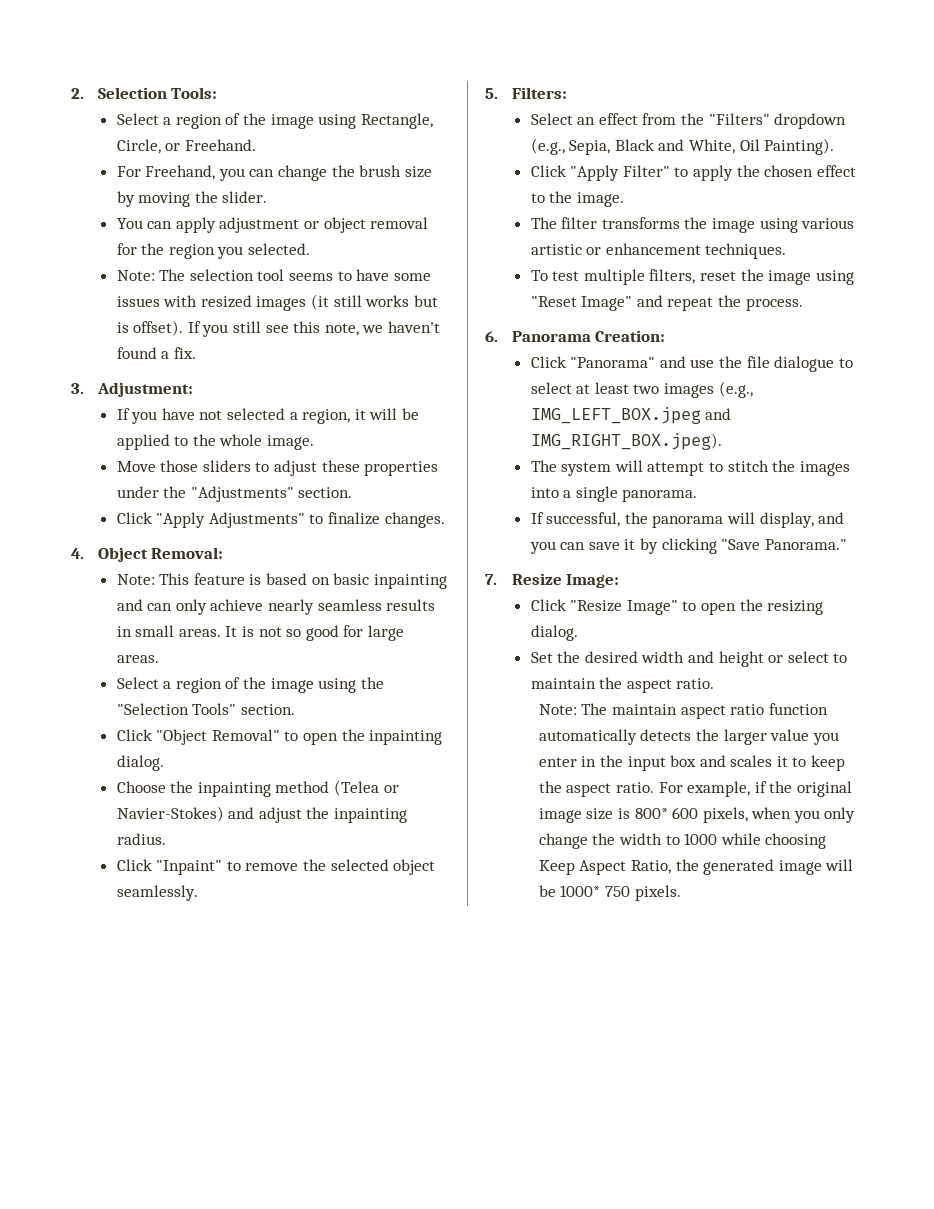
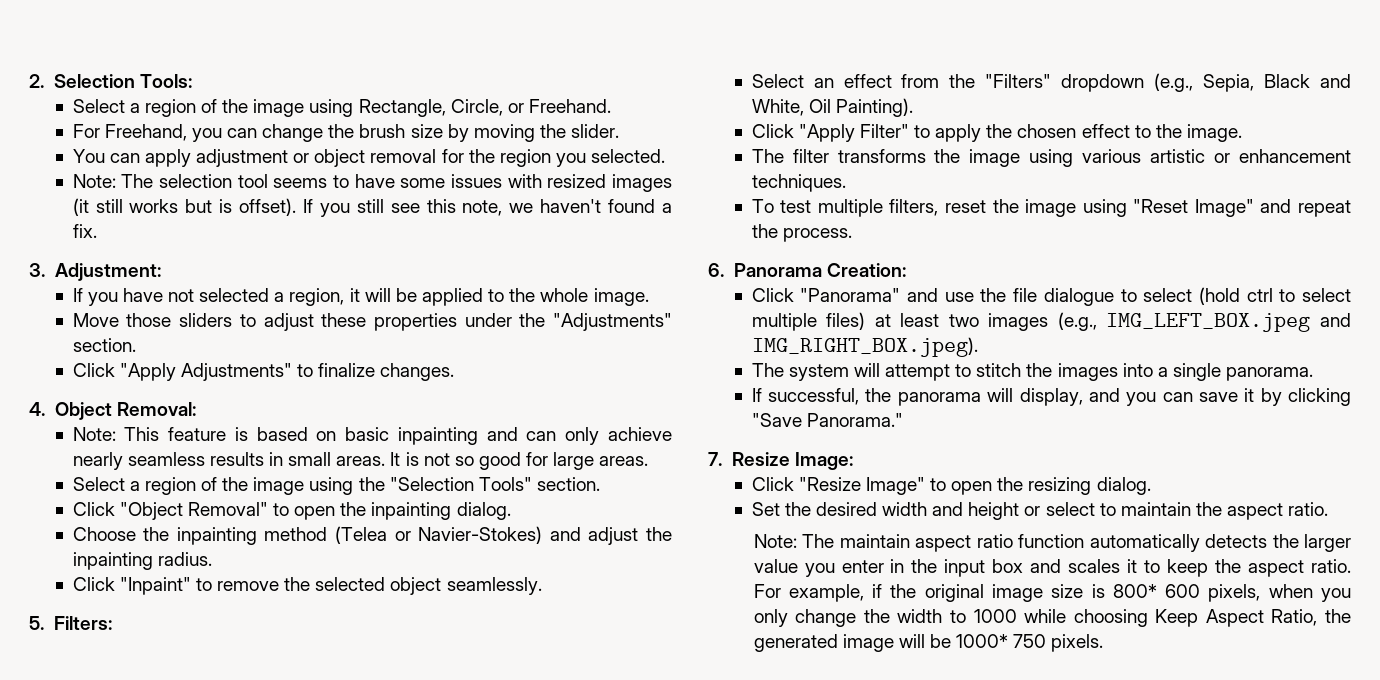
(572, 388) none -> [1198,287,1351,305] [751,312,866,331] (hold ctrl to select multiple files)

